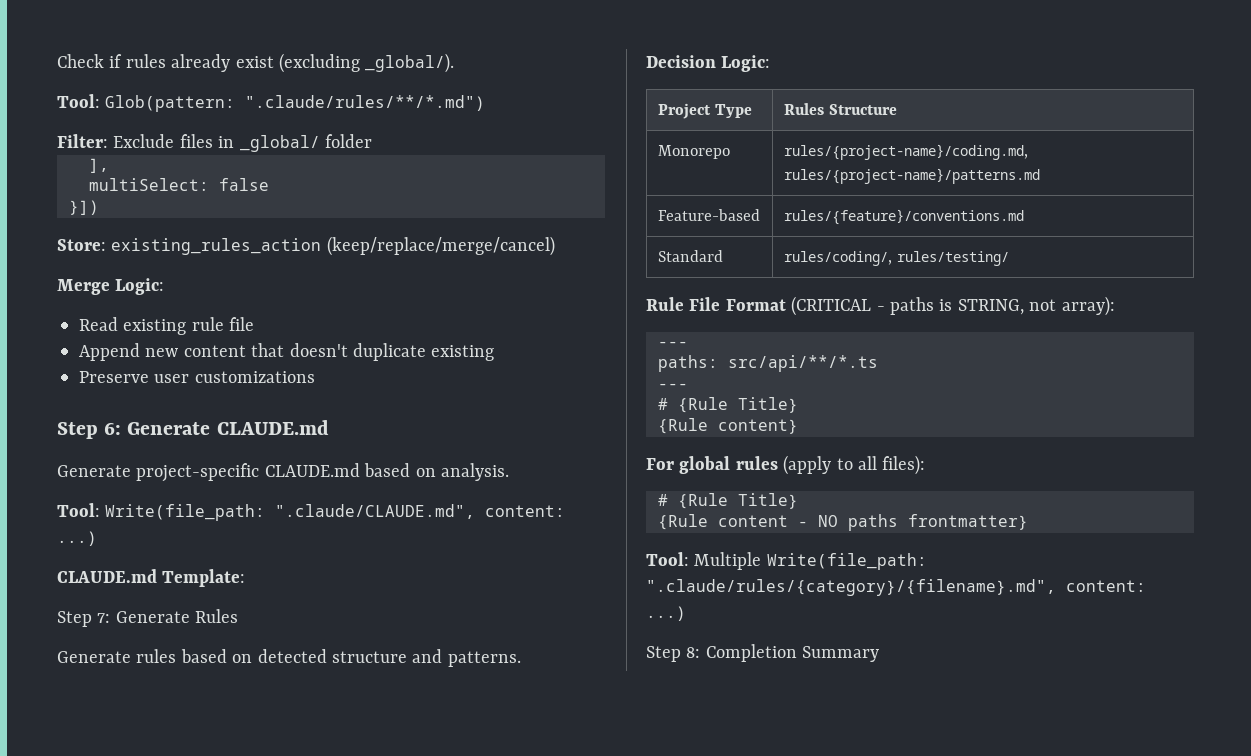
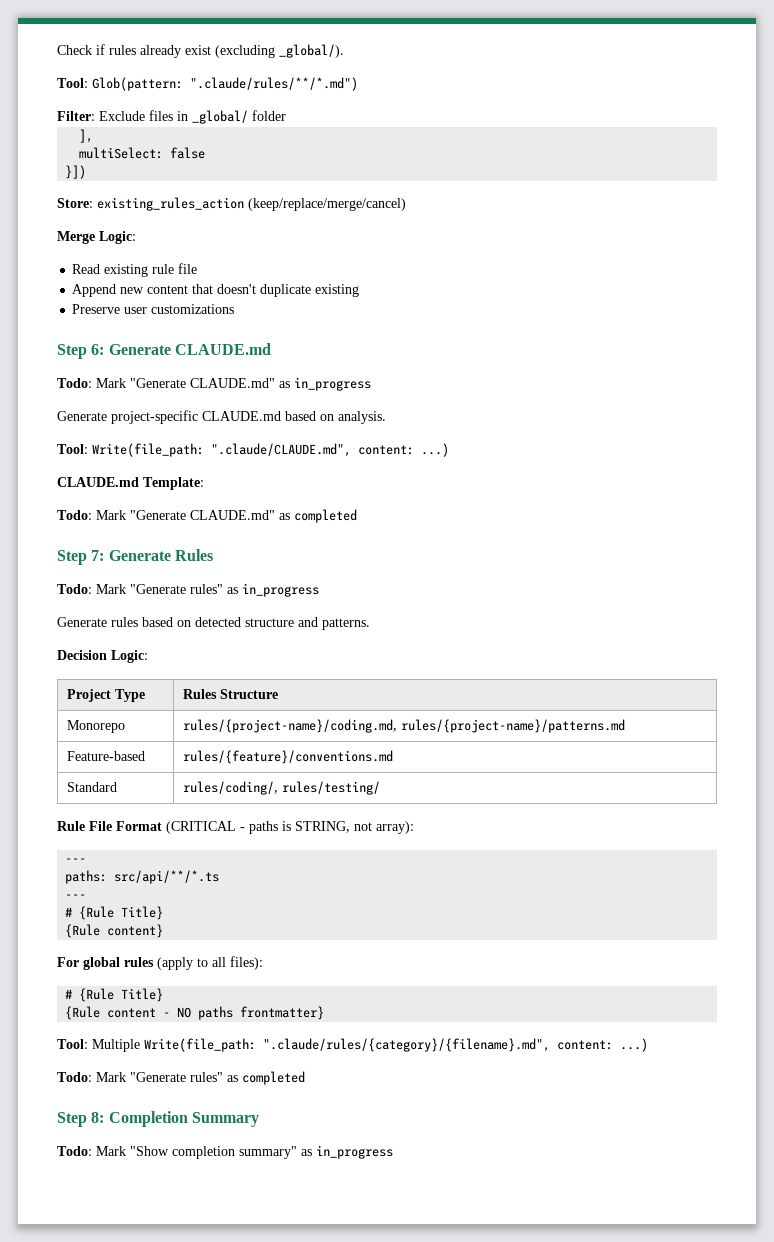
(329, 427) none -> [57,377,371,391] // Todo: Mark "Generate CLAUDE.md" as in_progress
[57,609,239,627] Step 7: Generate Rules -> [57,509,357,523] [57,549,213,565] [57,583,319,597] Todo: Mark "Generate CLAUDE.md" as completed // Step 7: Generate Rules // Todo: Mark "Generate rules" as in_progress
[646,644,880,662] Step 8: Completion Summary -> [57,1071,305,1085] [57,1111,259,1127] [57,1145,393,1159] Todo: Mark "Generate rules" as completed // Step 8: Completion Summary // Todo: Mark "Show completion summary" as in_progress

